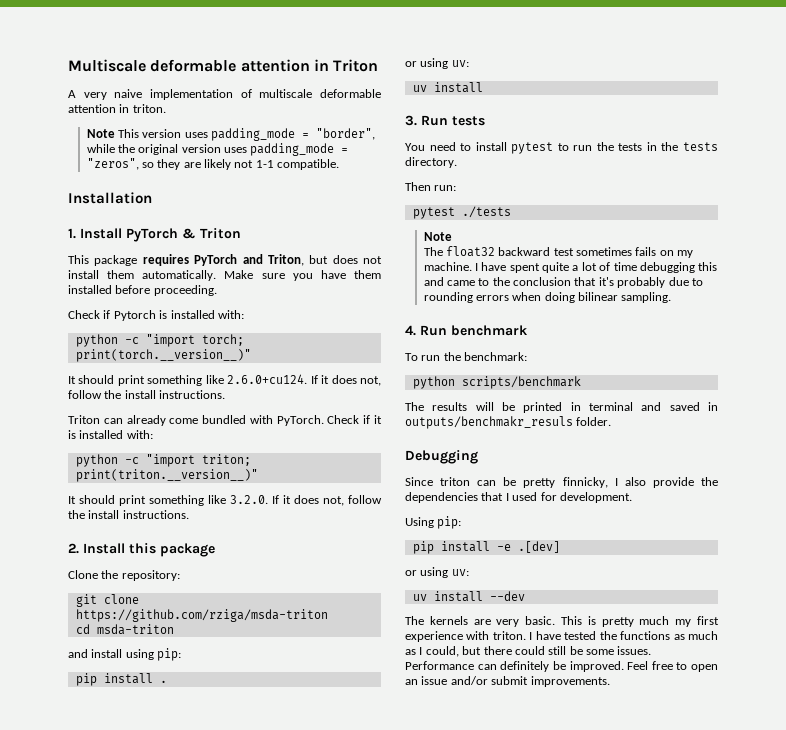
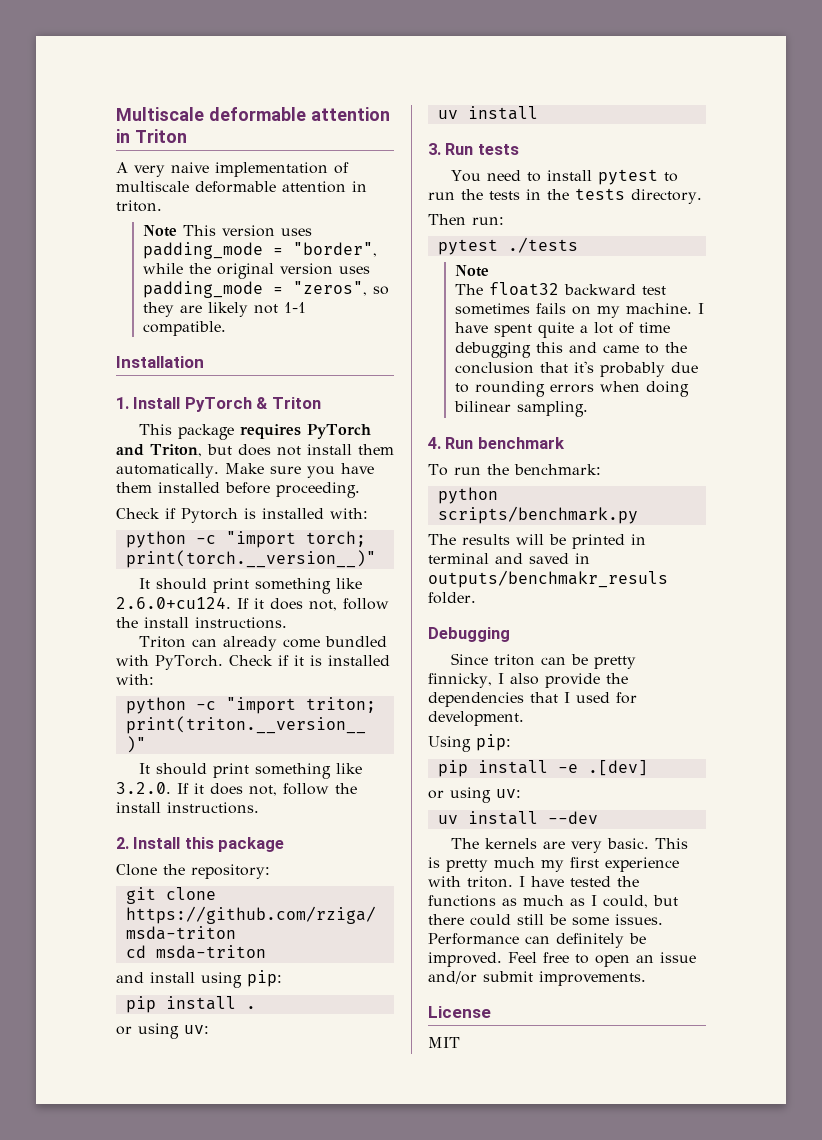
[461,376,581,389] scripts/benchmark -> [437,506,638,524] scripts/benchmark.py
(610, 681) none -> [428,1006,491,1018] [428,1037,460,1048] // License // MIT

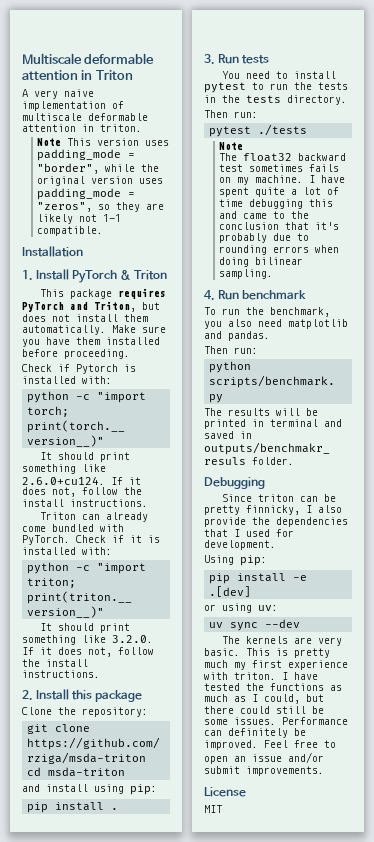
[116,1023,209,1039] [437,106,538,120] // or using uv: // uv install -> (119, 809) none
[513,464,601,475] benchmark: -> [270,307,330,317] [204,319,348,329] [204,331,270,341] [204,346,258,354] benchmark, you also need matplotlib and pandas. // Then run:
[467,811,538,825] install -> [230,622,259,631] sync

